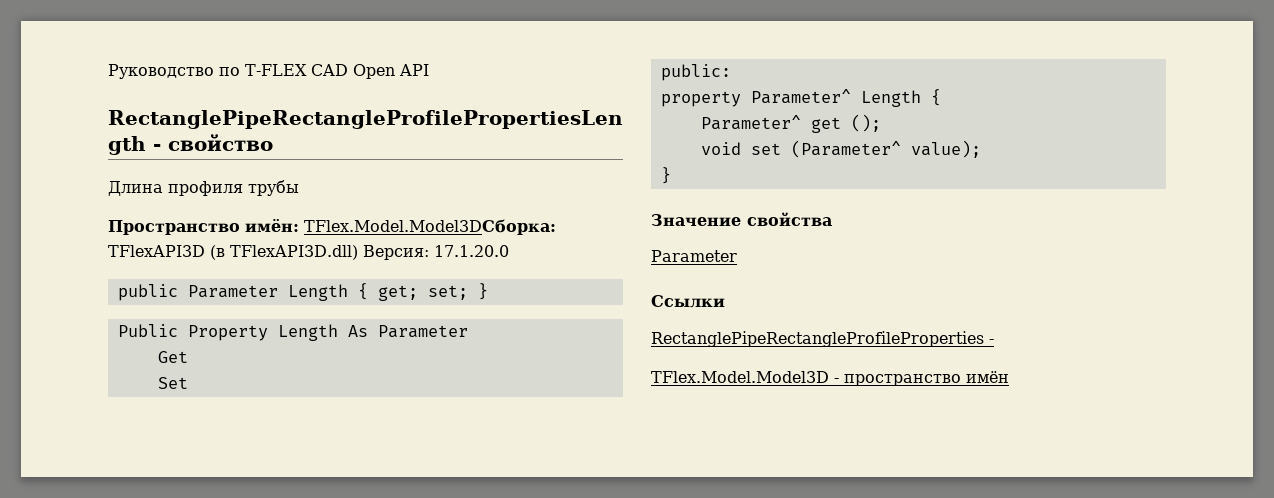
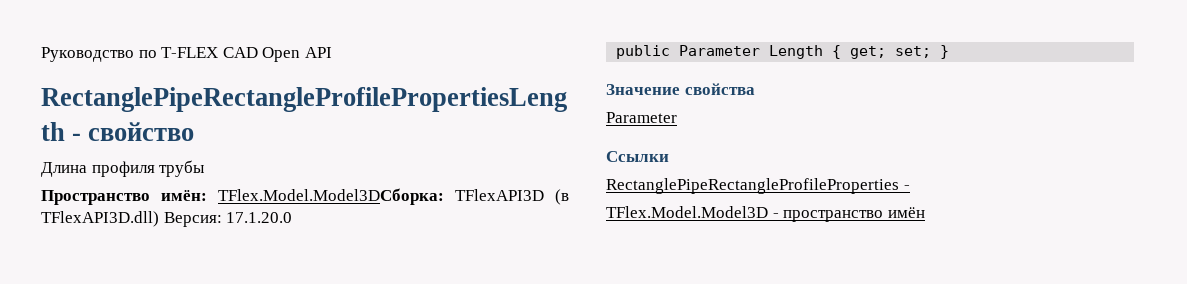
[117,324,468,341] [157,351,188,363] [157,377,188,389] [660,64,731,81] [660,89,941,107] [700,114,881,133] [700,140,981,158] [660,167,671,184] // Public Property Length As Parameter // Get // Set // public: // property Parameter^ Length { // Parameter^ get (); // void set (Parameter^ value); // } -> (950, 52) none

